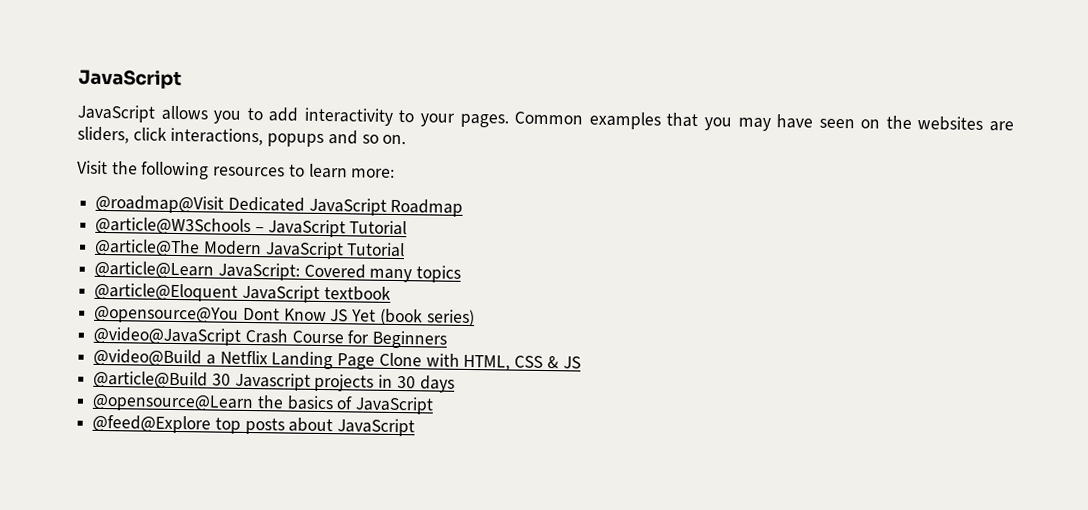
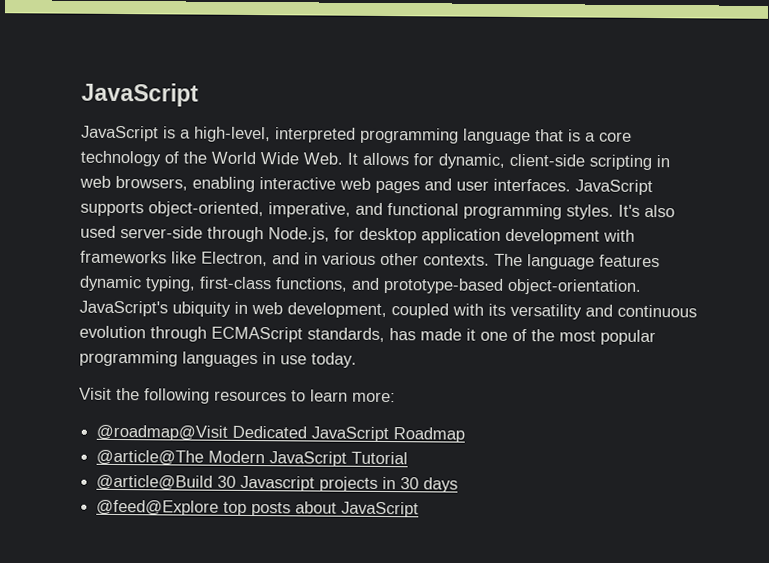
[160,105,1014,132] [77,126,407,148] allows you to add interactivity to your pages. Common examples that you may have seen on the websites are sliders, click interactions, popups and so on. -> [163,126,632,145] [80,150,670,171] [79,175,653,196] [80,201,675,220] [80,225,635,245] [80,250,660,270] [79,275,642,295] [79,300,697,320] [79,325,656,346] [79,350,357,368] is a high-level, interpreted programming language that is a core technology of the World Wide Web. It allows for dynamic, client-side scripting in web browsers, enabling interactive web pages and user interfaces. JavaScript supports object-oriented, imperative, and functional programming styles. It's also used server-side through Node.js, for desktop application development with frameworks like Electron, and in various other contexts. The language features dynamic typing, first-class functions, and prototype-based object-orientation. JavaScript's ubiquity in web development, coupled with its versatility and continuous evolution through ECMAScript standards, has made it one of the most popular programming languages in use today.
[95,216,408,238] // @article@W3Schools – JavaScript Tutorial -> (466, 435) none
[94,260,462,283] [94,282,391,303] [94,305,475,327] [93,326,448,349] [93,348,581,371] // @article@Learn JavaScript: Covered many topics // @article@Eloquent JavaScript textbook // @opensource@You Dont Know JS Yet (book series) // @video@JavaScript Crash Course for Beginners // @video@Build a Netflix Landing Page Clone with HTML, CSS & JS -> (409, 458) none
[92,393,435,415] // @opensource@Learn the basics of JavaScript -> (459, 485) none

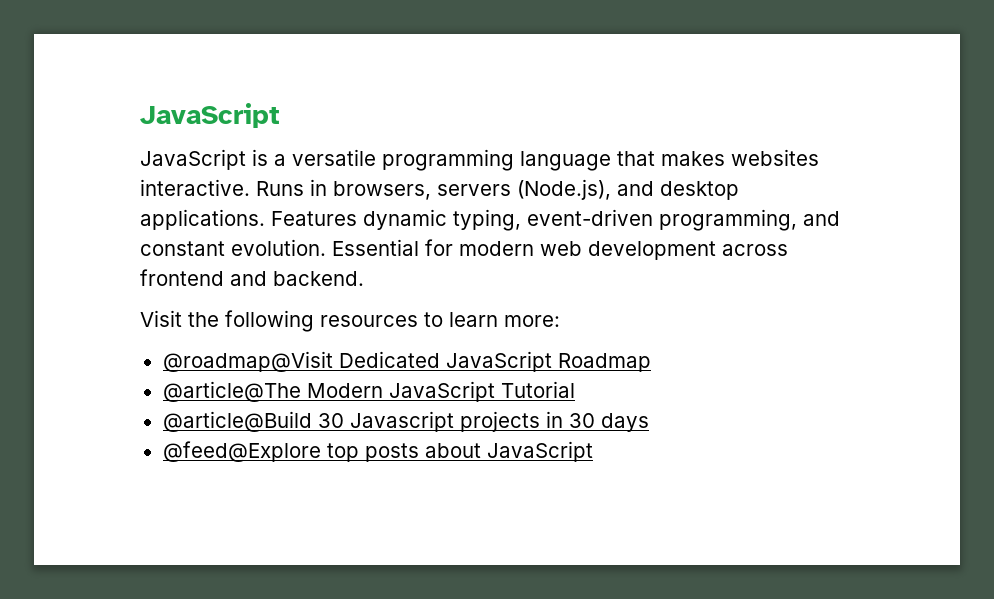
[194,126,356,143] high-level, interpreted -> [292,149,376,166] versatile
[568,129,632,142] [80,150,670,171] [79,175,653,196] [80,201,675,220] [80,225,635,245] [80,250,660,270] [79,275,642,295] [79,300,697,320] [79,325,656,346] [79,350,357,368] is a core technology of the World Wide Web. It allows for dynamic, client-side scripting in web browsers, enabling interactive web pages and user interfaces. JavaScript supports object-oriented, imperative, and functional programming styles. It's also used server-side through Node.js, for desktop application development with frameworks like Electron, and in various other contexts. The language features dynamic typing, first-class functions, and prototype-based object-orientation. JavaScript's ubiquity in web development, coupled with its versatility and continuous evolution through ECMAScript standards, has made it one of the most popular programming languages in use today. -> [661,149,819,166] [140,179,739,200] [140,209,840,231] [140,239,788,260] [140,269,364,286] makes websites interactive. Runs in browsers, servers (Node.js), and desktop applications. Features dynamic typing, event-driven programming, and constant evolution. Essential for modern web development across frontend and backend.

